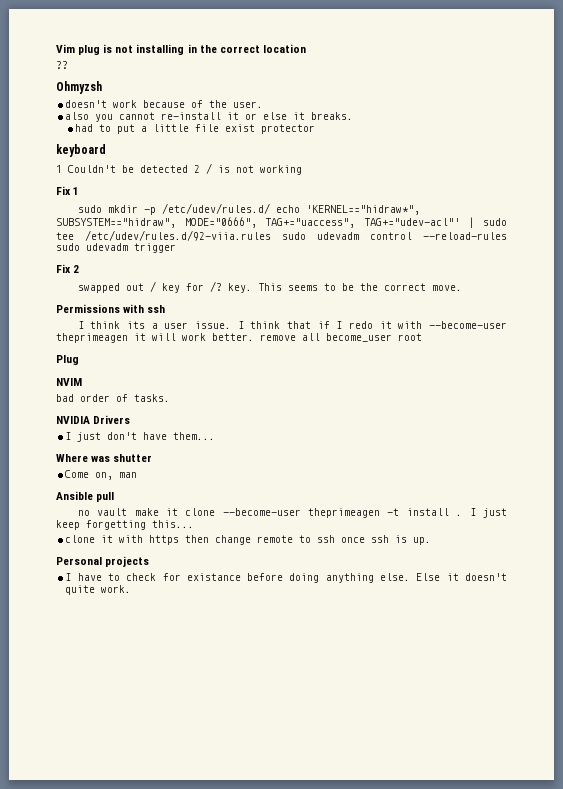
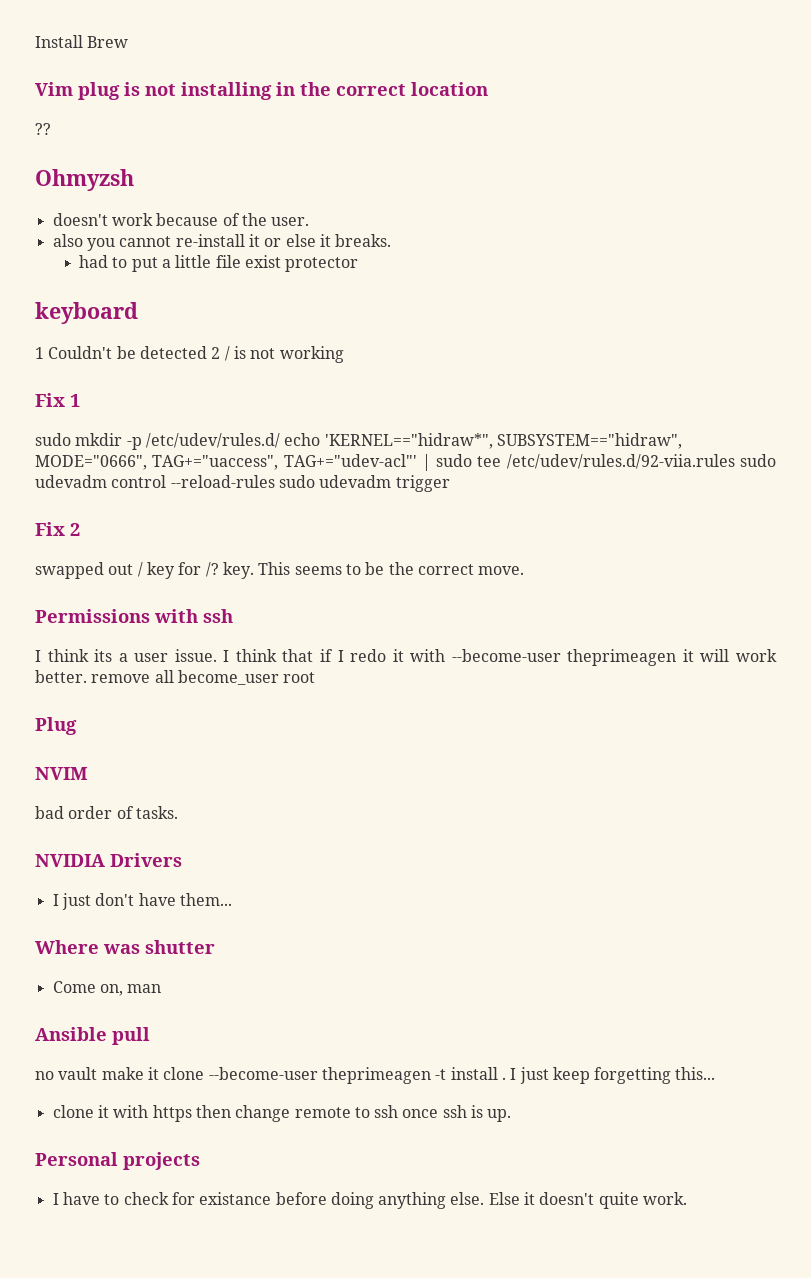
(56, 48) none -> [35,35,129,48] Install Brew //

